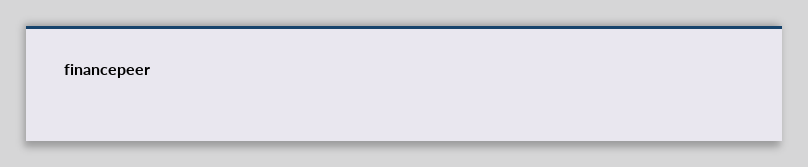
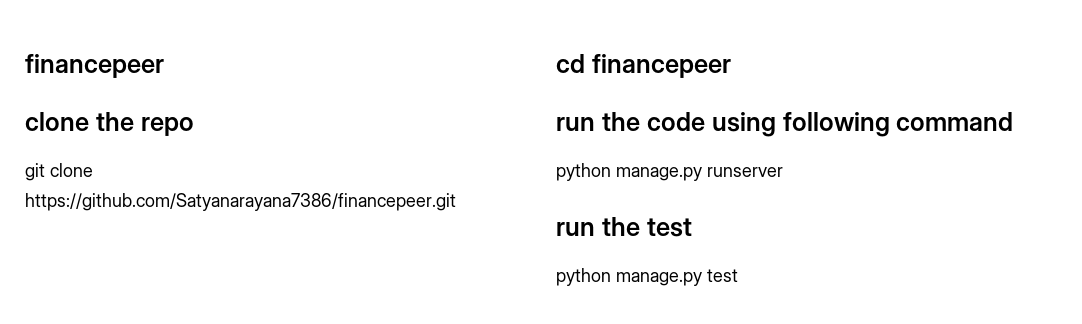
[64,64,150,78] financepeer -> [25,54,164,78] [25,112,194,136] [25,163,93,181] [25,193,456,211] [556,54,731,78] [556,112,1014,137] [556,163,783,181] [556,217,692,237] [556,268,738,286] financepeer // clone the repo // git clone https://github.com/Satyanarayana7386/financepeer.git // cd financepeer // run the code using following command // python manage.py runserver // run the test // python manage.py test

